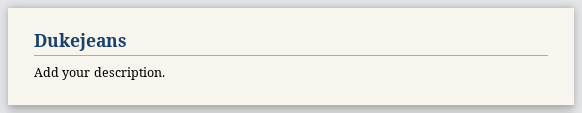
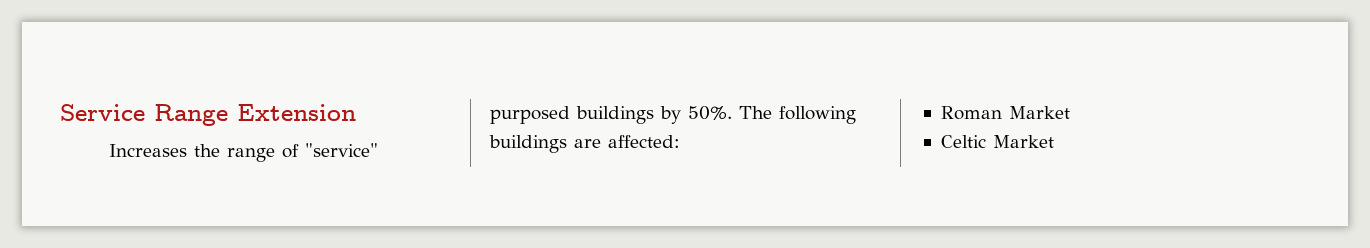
[34,33,127,51] [34,67,165,80] Dukejeans // Add your description. -> [60,104,356,126] [109,143,379,162] [490,106,856,124] [489,135,680,153] [940,106,1070,120] [940,135,1054,148] Service Range Extension // Increases the range of "service" purposed buildings by 50%. The following buildings are affected: // Roman Market // Celtic Market

